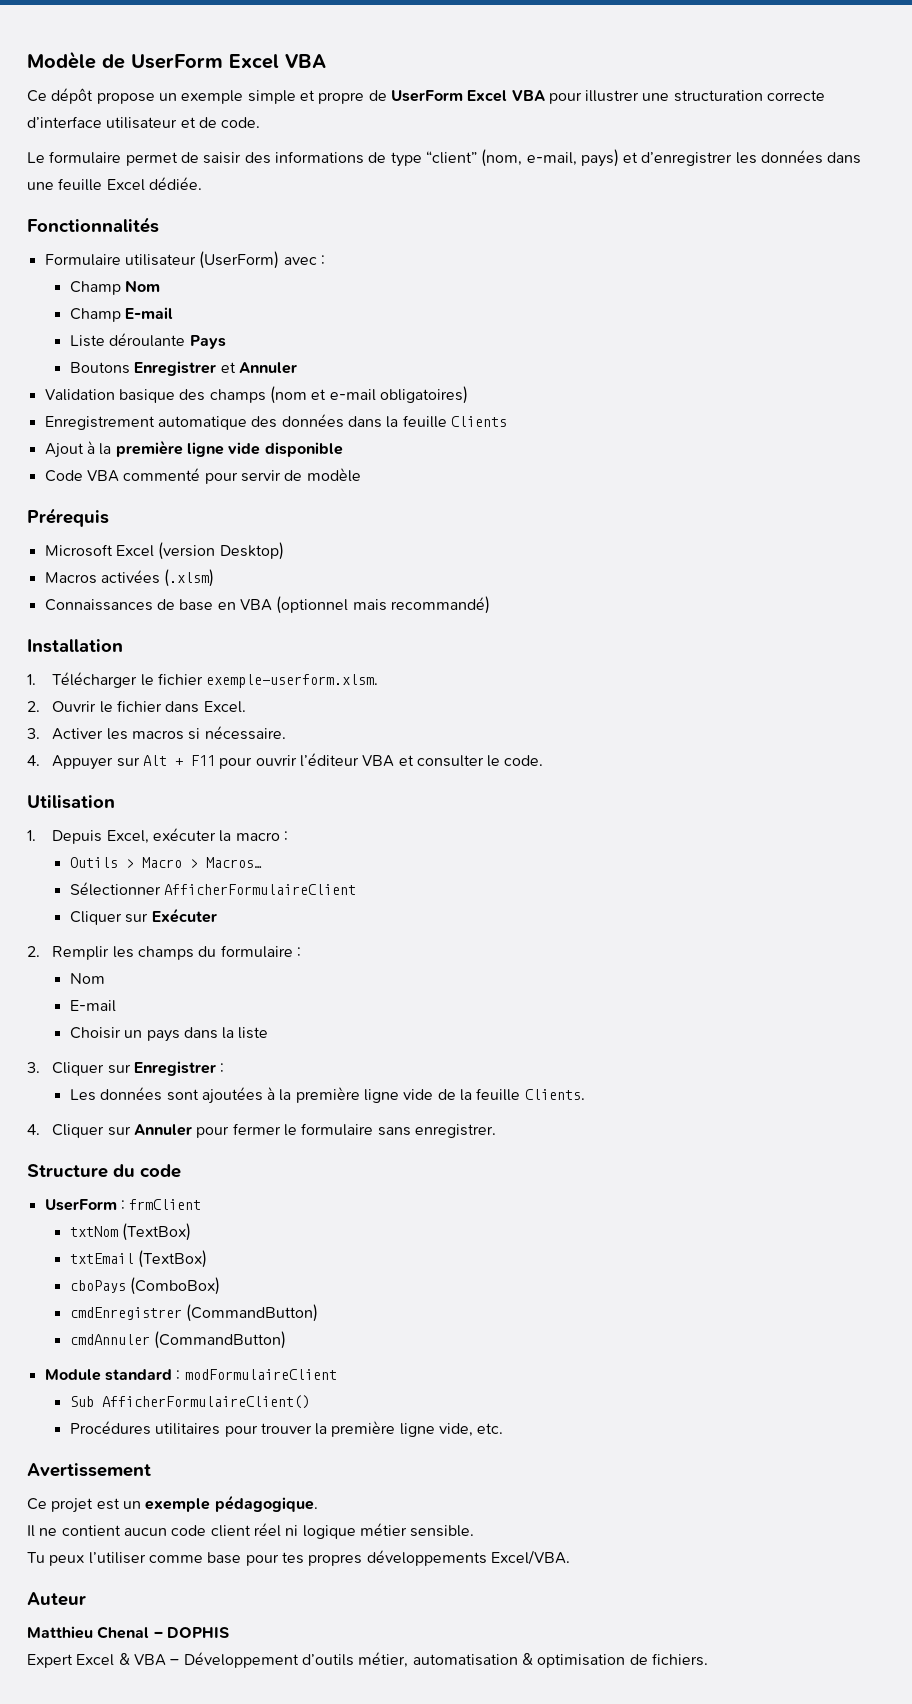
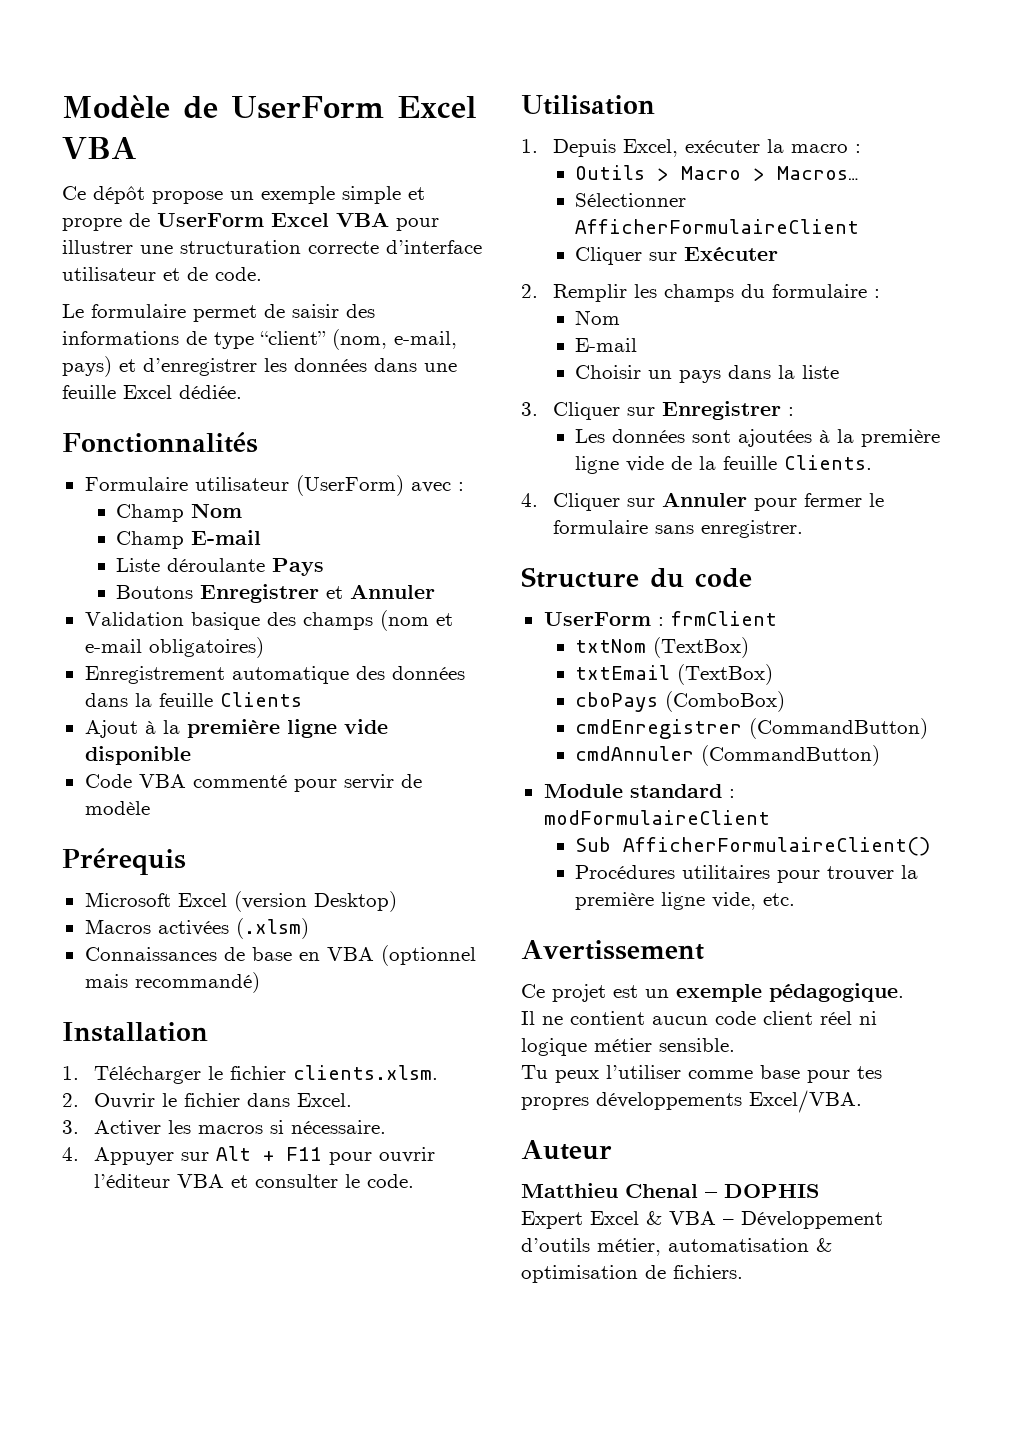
[206,674,379,688] exemple-userform.xlsm. -> [292,1065,438,1080] clients.xlsm.

